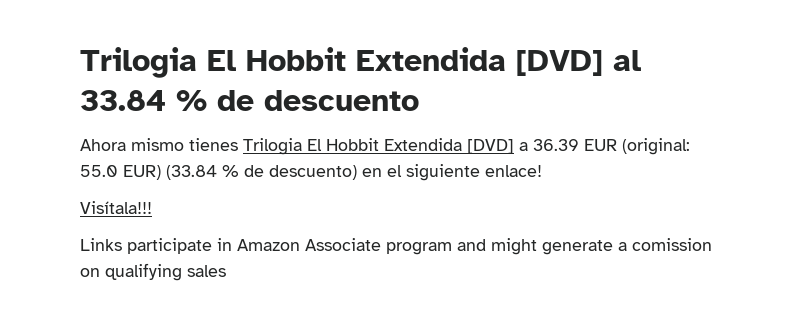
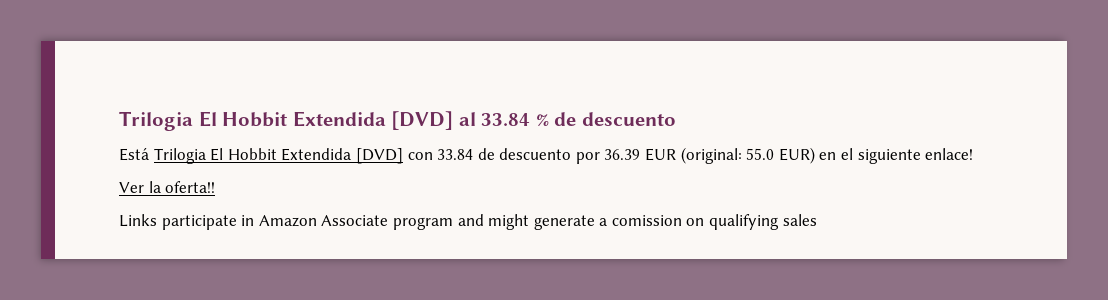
[80,138,528,155] Ahora mismo tienes Trilogia El Hobbit Extendida [DVD] a -> [119,148,600,164] Está Trilogia El Hobbit Extendida [DVD] con 33.84 de descuento por
[166,165,357,180] (33.84 % de descuento) -> (815, 155) none
[80,201,152,214] Visítala!!! -> [119,181,216,193] Ver la oferta!!

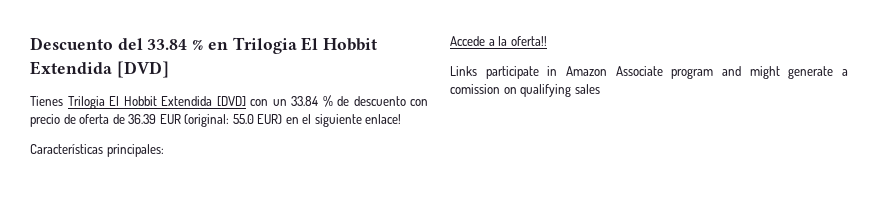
[119,111,676,131] [119,148,149,161] Trilogia El Hobbit Extendida [DVD] al 33.84 % de descuento // Está -> [30,37,378,54] [30,61,169,78] [30,96,63,106] Descuento del 33.84 % en Trilogia El Hobbit Extendida [DVD] // Tienes
[437,148,600,164] 33.84 de descuento por -> [272,95,428,107] [30,114,125,127] un 33.84 % de descuento con precio de oferta de
[119,182,144,193] Ver -> [30,144,164,157] [450,36,495,46] Características principales: // Accede a

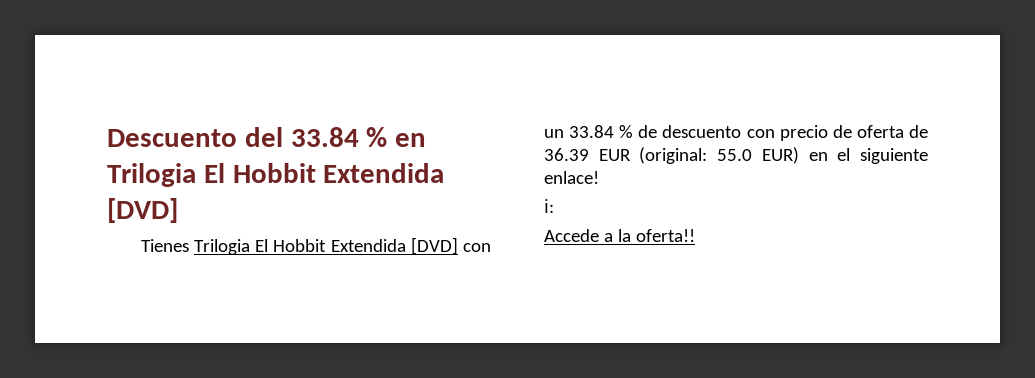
[30,144,164,157] Características principales: -> [544,199,554,213] ℹ:
[450,66,848,79] [450,84,600,97] // Links participate in Amazon Associate program and might generate a comission on qualifying sales -> (695, 235) none

